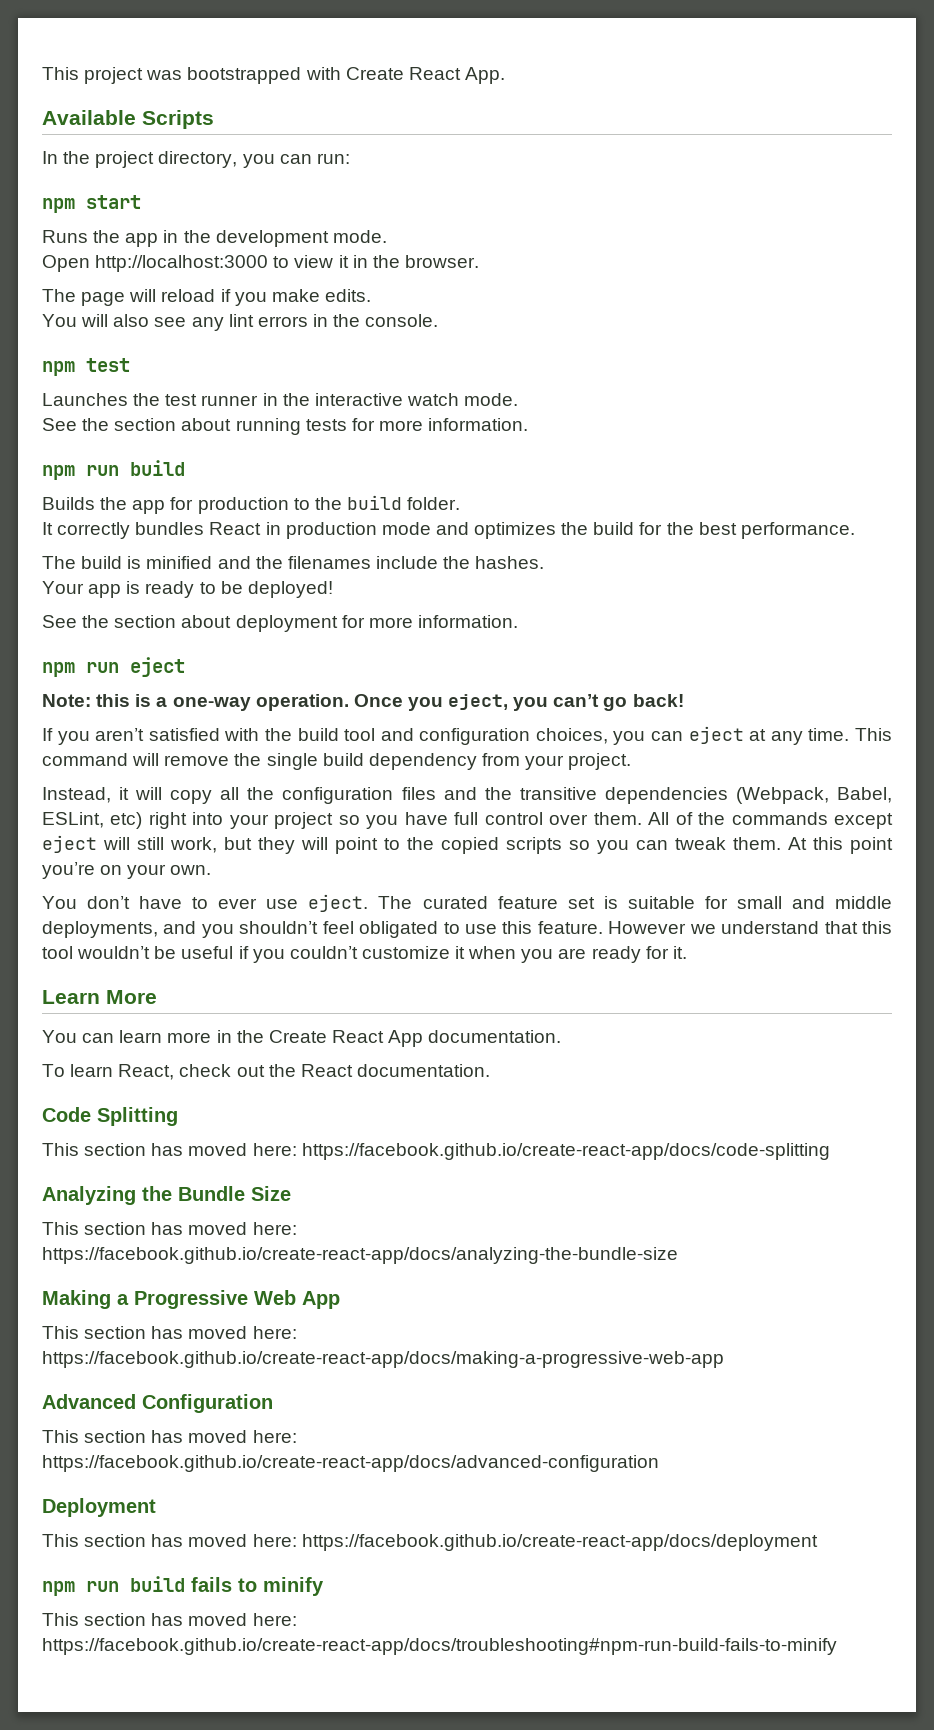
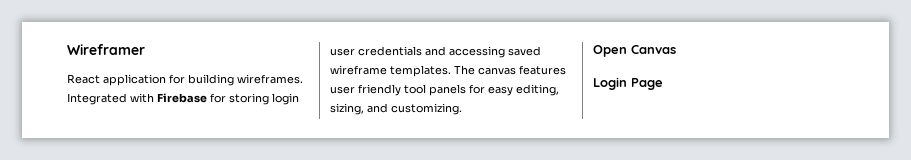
[42,67,505,84] [42,110,214,129] [42,151,350,168] [42,195,141,213] [42,230,387,247] [42,255,479,272] [42,289,371,306] [42,314,439,331] [42,358,130,376] [42,393,519,406] [42,418,529,435] [42,460,185,480] [42,495,461,514] [42,522,855,539] [42,556,545,569] [42,581,333,598] [42,615,518,632] [42,657,185,677] [42,694,684,711] [42,726,893,745] [42,753,632,770] [42,787,892,804] [42,812,894,829] [42,835,893,854] [42,862,212,879] [42,894,892,912] [42,921,893,938] [42,946,687,963] [42,990,157,1004] [42,1030,562,1047] [42,1064,490,1080] [42,1107,178,1126] [42,1143,830,1160] [42,1186,291,1205] [42,1222,297,1235] [42,1247,678,1264] [42,1290,340,1309] [42,1326,297,1339] [42,1351,724,1368] [42,1394,273,1413] [42,1430,297,1443] [42,1455,659,1472] [42,1498,156,1517] [42,1534,818,1551] [42,1576,324,1596] [42,1613,297,1626] [42,1638,837,1655] This project was bootstrapped with Create React App. // Available Scripts // In the project directory, you can run: // npm start // Runs the app in the development mode. // Open http://localhost:3000 to view it in the browser. // The page will reload if you make edits. // You will also see any lint errors in the console. // npm test // Launches the test runner in the interactive watch mode. // See the section about running tests for more information. // npm run build // Builds the app for production to the build folder. // It correctly bundles React in production mode and optimizes the build for the best performance. // The build is minified and the filenames include the hashes. // Your app is ready to be deployed! // See the section about deployment for more information. // npm run eject // Note: this is a one-way operation. Once you eject, you can’t go back! // If you aren’t satisfied with the build tool and configuration choices, you can eject at any time. This command will remove the single build dependency from your project. // Instead, it will copy all the configuration files and the transitive dependencies (Webpack, Babel, ESLint, etc) right into your project so you have full control over them. All of the commands except eject will still work, but they will point to the copied scripts so you can tweak them. At this point you’re on your own. // You don’t have to ever use eject. The curated feature set is suitable for small and middle deployments, and you shouldn’t feel obligated to use this feature. However we understand that this tool wouldn’t be useful if you couldn’t customize it when you are ready for it. // Learn More // You can learn more in the Create React App documentation. // To learn React, check out the React documentation. // Code Splitting // This section has moved here: https://facebook.github.io/create-react-app/docs/code-splitting // Analyzing the Bundle Size // This section has moved here: https://facebook.github.io/create-react-app/docs/analyzing-the-bundle-size // Making a Progressive Web App // This section has moved here: https://facebook.github.io/create-react-app/docs/making-a-progressive-web-app // Advanced Configuration // This section has moved here: https://facebook.github.io/create-react-app/docs/advanced-configuration // Deployment // This section has moved here: https://facebook.github.io/create-react-app/docs/deployment // npm run build fails to minify // This section has moved here: https://facebook.github.io/create-react-app/docs/troubleshooting#npm-run-build-fails-to-minify -> [67,44,145,55] [67,74,303,86] [67,93,299,105] [330,46,541,58] [330,65,566,77] [330,84,559,96] [330,103,462,115] [593,45,676,57] [593,77,663,90] Wireframer // React application for building wireframes. Integrated with Firebase for storing login user credentials and accessing saved wireframe templates. The canvas features user friendly tool panels for easy editing, sizing, and customizing. // Open Canvas // Login Page

